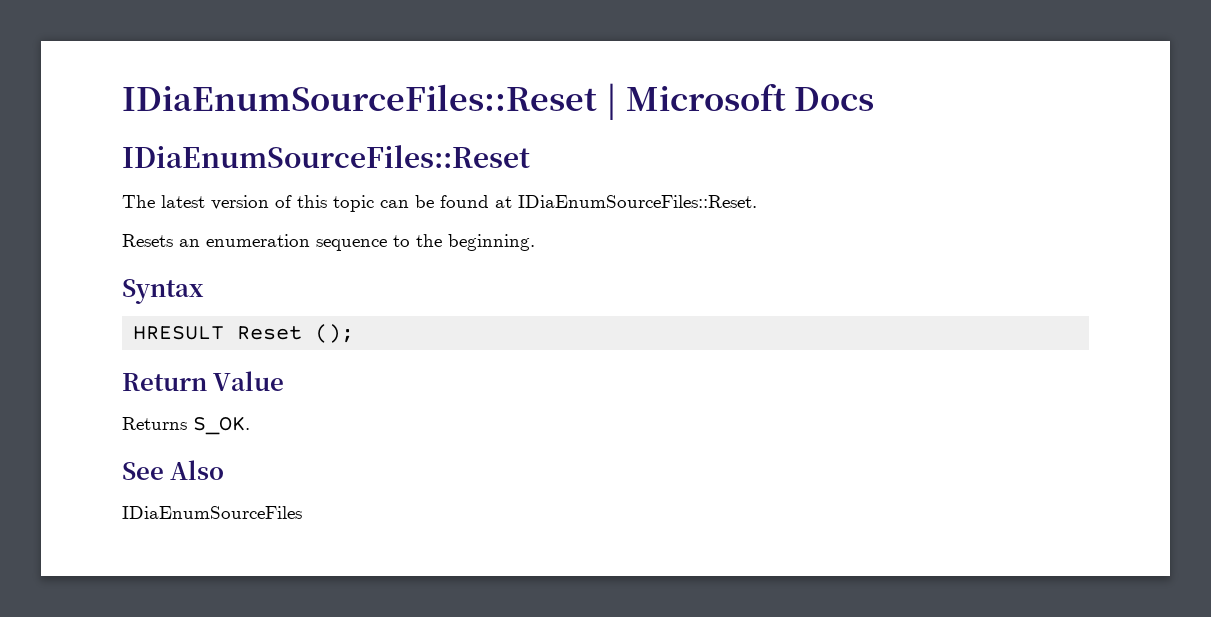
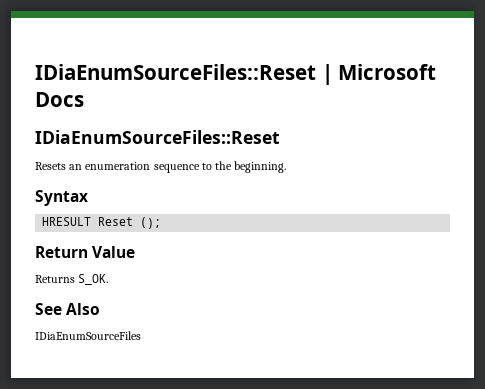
[122,195,757,212] // The latest version of this topic can be found at IDiaEnumSourceFiles::Reset. -> (280, 137) none

